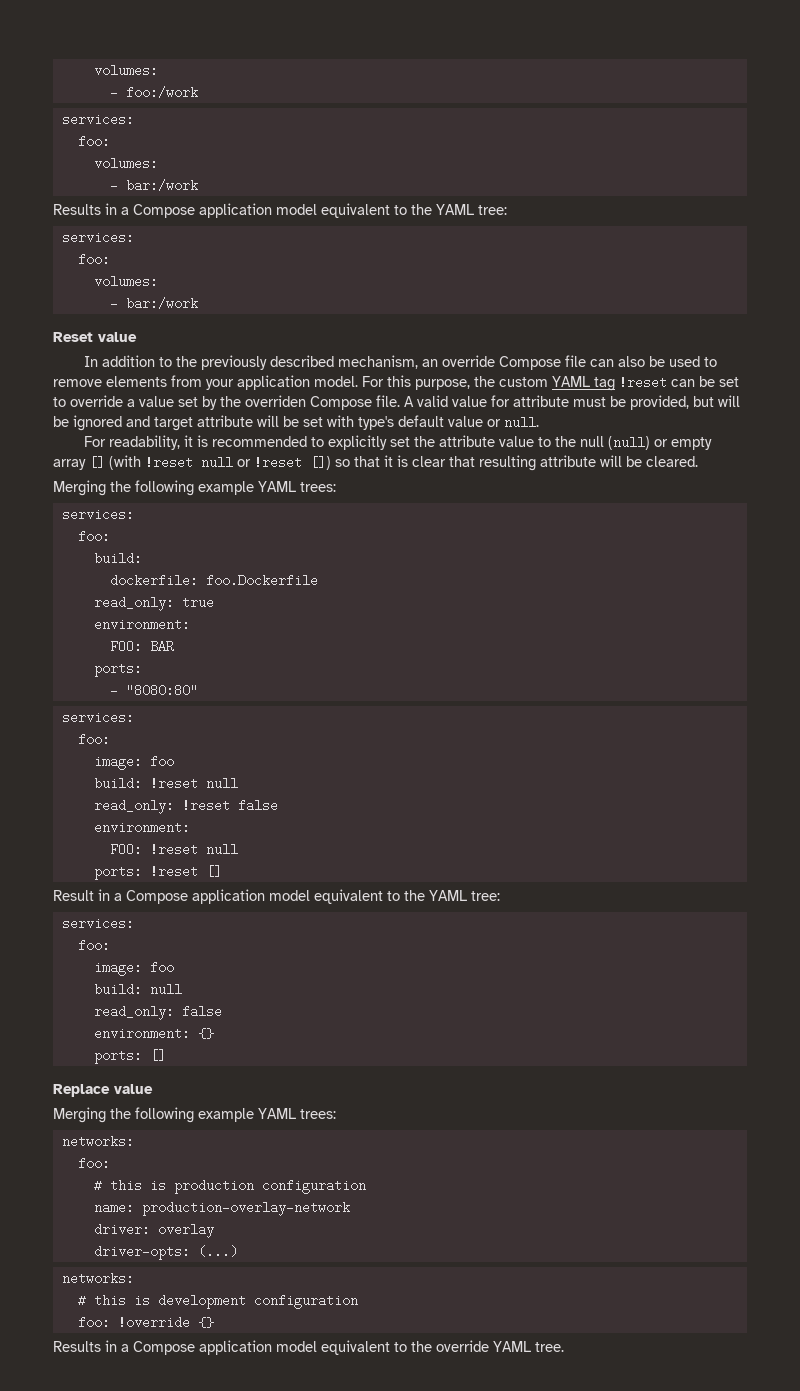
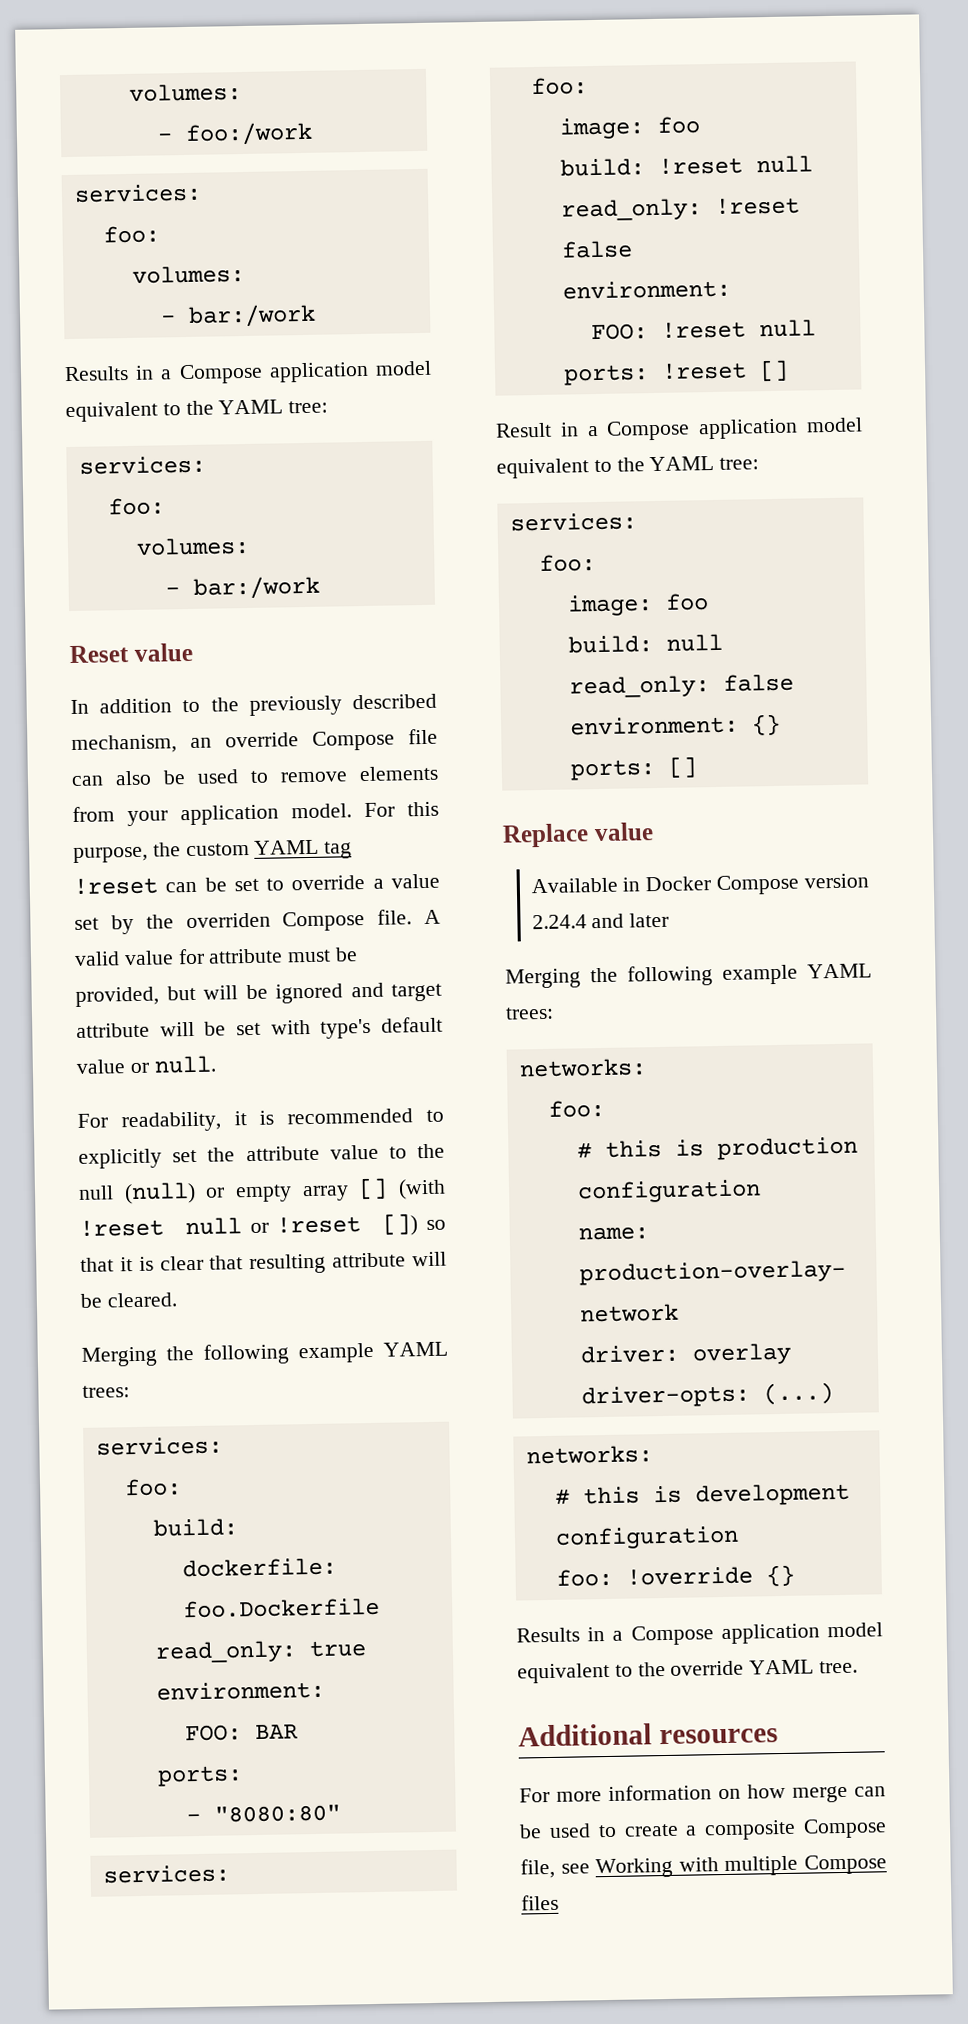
(153, 1089) none -> [530,873,869,895] [531,912,670,930] // Available in Docker Compose version 2.24.4 and later
(564, 1347) none -> [518,1723,778,1747] [519,1783,886,1803] [519,1818,887,1841] [520,1854,887,1879] [521,1894,559,1911] // Additional resources // For more information on how merge can be used to create a composite Compose file, see Working with multiple Compose files

